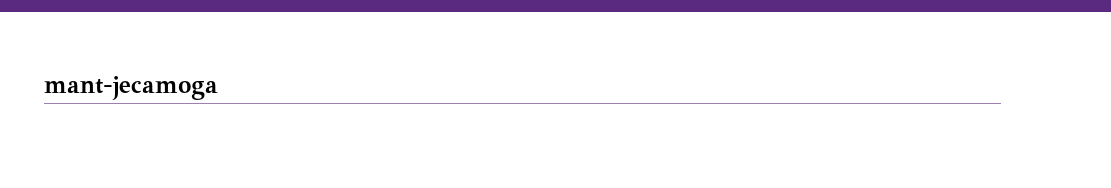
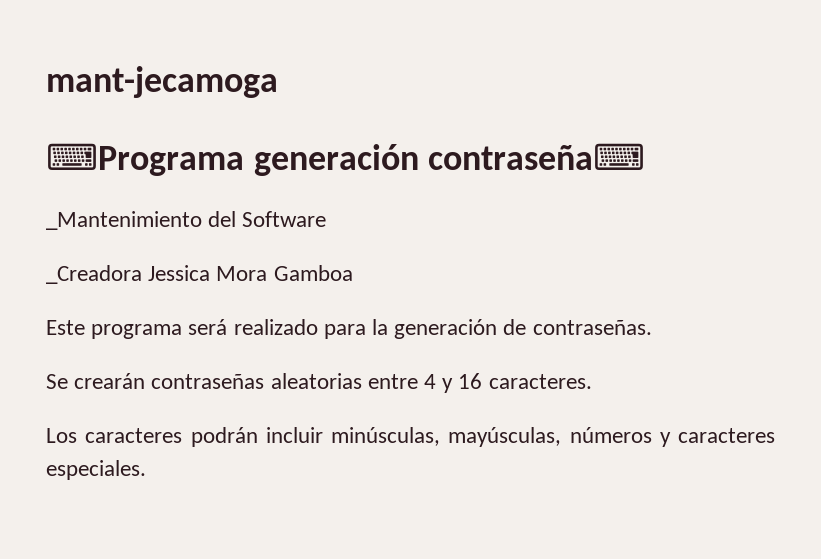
(218, 88) none -> [46,143,646,176] [46,211,327,230] [46,265,353,284] [46,319,652,339] [46,373,592,393] [46,427,775,447] [46,460,146,480] // ⌨Programa generación contraseña⌨ // _Mantenimiento del Software // _Creadora Jessica Mora Gamboa // Este programa será realizado para la generación de contraseñas. // Se crearán contraseñas aleatorias entre 4 y 16 caracteres. // Los caracteres podrán incluir minúsculas, mayúsculas, números y caracteres especiales.

